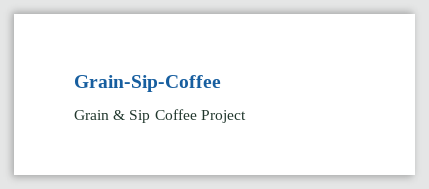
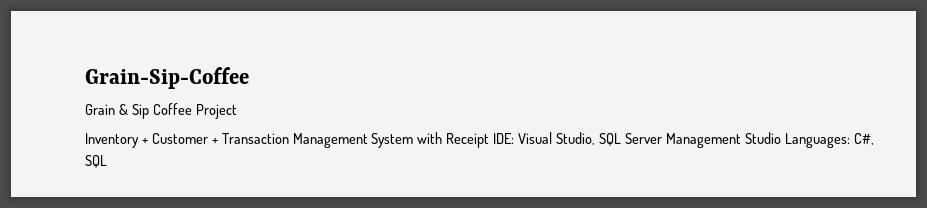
(246, 116) none -> [85,132,874,148] [85,155,107,168] // Inventory + Customer + Transaction Management System with Receipt IDE: Visual Studio, SQL Server Management Studio Languages: C#, SQL

